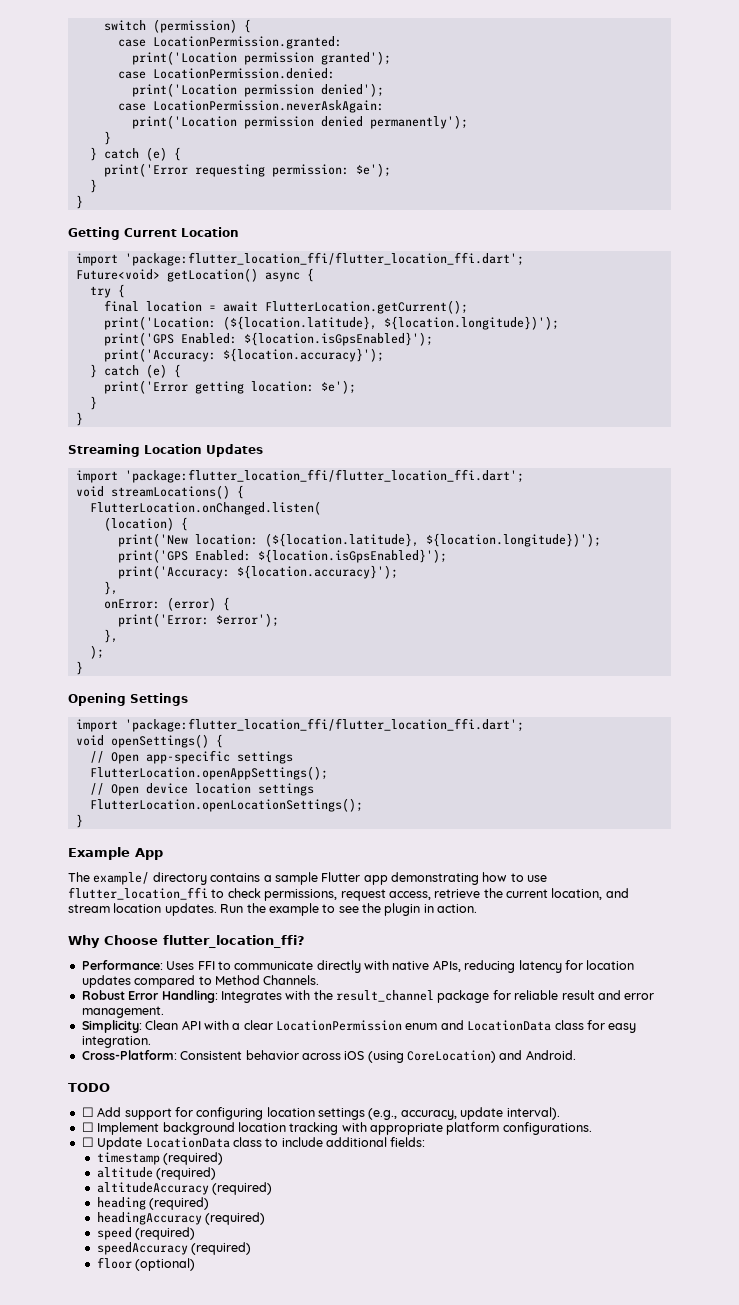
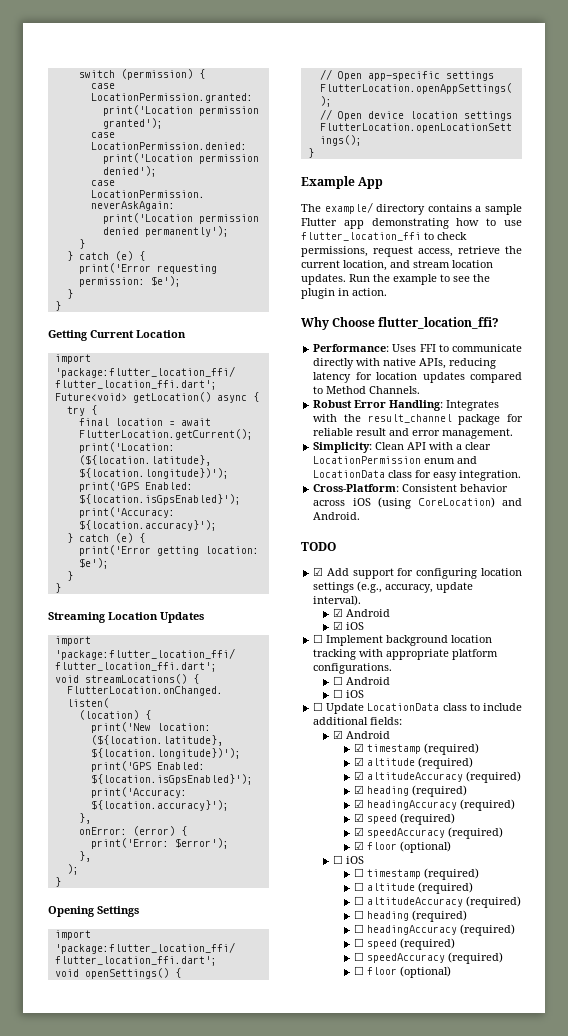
[81,1107,94,1117] ☐ -> [313,567,324,576] ☑
(560, 1113) none -> [333,608,391,617] [333,621,365,630] // ☑ Android // ☑ iOS
(592, 1128) none -> [333,676,391,685] [333,689,365,698] // ☐ Android // ☐ iOS
[96,1152,224,1165] [96,1167,217,1180] [96,1182,273,1195] [96,1197,210,1210] [96,1212,266,1225] [96,1227,196,1240] [96,1242,252,1255] [96,1257,196,1271] timestamp (required) // altitude (required) // altitudeAccuracy (required) // heading (required) // headingAccuracy (required) // speed (required) // speedAccuracy (required) // floor (optional) -> [333,730,391,739] [353,743,479,755] [353,757,473,769] [353,771,521,783] [353,785,467,797] [353,799,515,811] [353,813,455,825] [353,827,503,839] [353,841,451,853] [333,855,365,864] [353,868,479,880] [353,882,473,894] [353,896,521,908] [353,910,467,922] [353,924,515,936] [353,938,455,950] [353,952,503,964] [353,966,451,978] ☑ Android // ☑ timestamp (required) // ☑ altitude (required) // ☑ altitudeAccuracy (required) // ☑ heading (required) // ☑ headingAccuracy (required) // ☑ speed (required) // ☑ speedAccuracy (required) // ☑ floor (optional) // ☐ iOS // ☐ timestamp (required) // ☐ altitude (required) // ☐ altitudeAccuracy (required) // ☐ heading (required) // ☐ headingAccuracy (required) // ☐ speed (required) // ☐ speedAccuracy (required) // ☐ floor (optional)

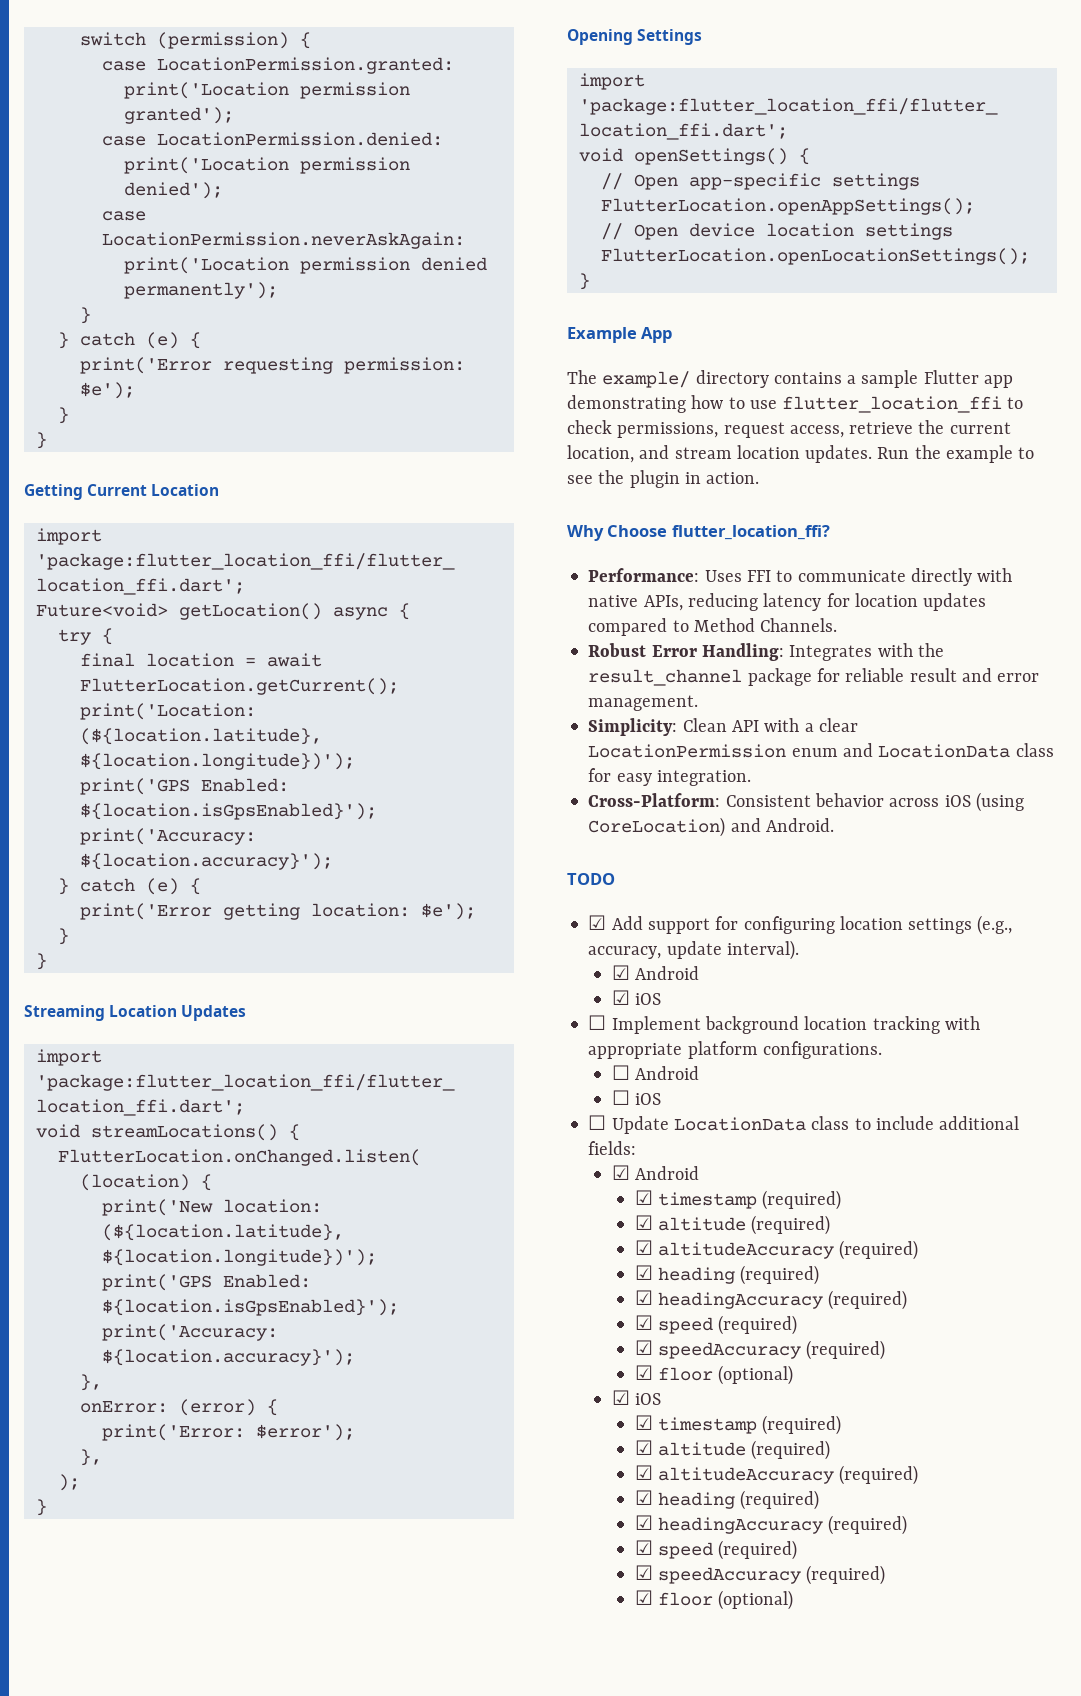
[333,855,365,864] [353,868,479,880] [353,882,473,894] [353,896,521,908] [353,910,467,922] [353,924,515,936] [353,938,455,950] [353,952,503,964] [353,966,364,975] ☐ iOS // ☐ timestamp (required) // ☐ altitude (required) // ☐ altitudeAccuracy (required) // ☐ heading (required) // ☐ headingAccuracy (required) // ☐ speed (required) // ☐ speedAccuracy (required) // ☐ -> [611,1390,661,1405] [634,1415,842,1435] [634,1440,831,1460] [634,1465,919,1485] [634,1490,820,1510] [634,1515,908,1535] [634,1540,798,1560] [634,1565,886,1585] [634,1590,653,1605] ☑ iOS // ☑ timestamp (required) // ☑ altitude (required) // ☑ altitudeAccuracy (required) // ☑ heading (required) // ☑ headingAccuracy (required) // ☑ speed (required) // ☑ speedAccuracy (required) // ☑

